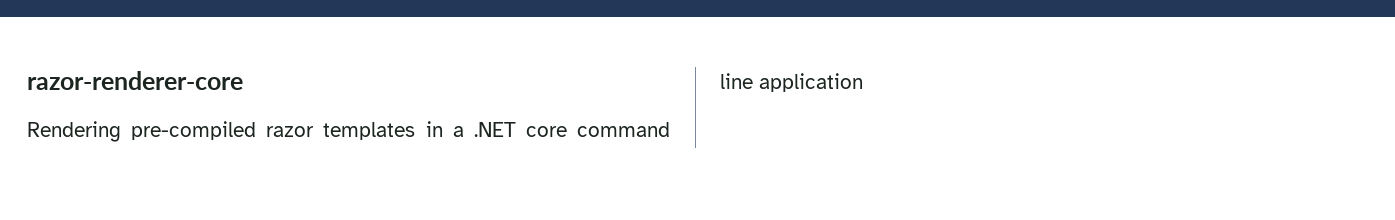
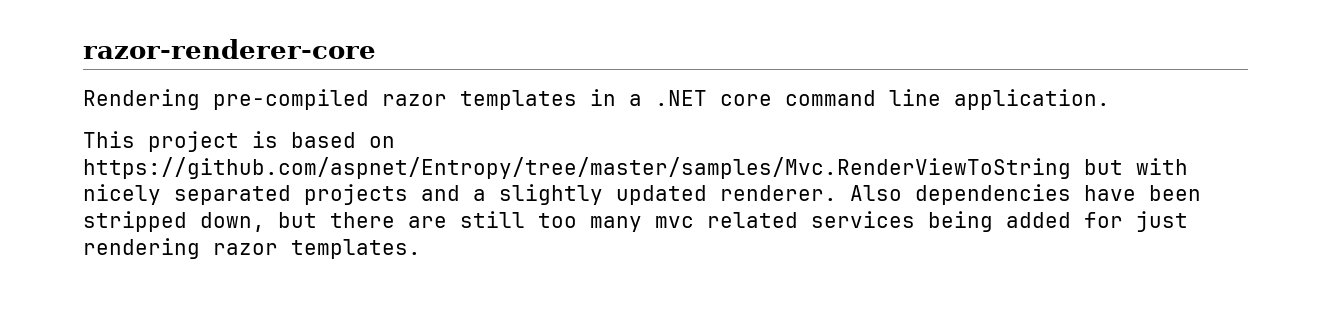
[759,73,863,92] application -> [954,89,1110,110] [83,131,395,152] [83,157,1188,179] [83,184,1201,205] [83,211,1188,232] [83,238,421,259] application. // This project is based on https://github.com/aspnet/Entropy/tree/master/samples/Mvc.RenderViewToString but with nicely separated projects and a slightly updated renderer. Also dependencies have been stripped down, but there are still too many mvc related services being added for just rendering razor templates.

